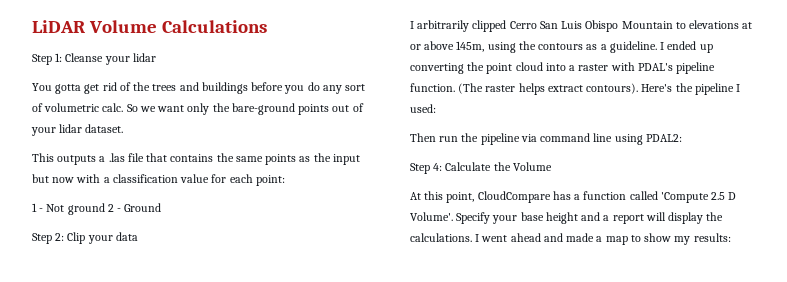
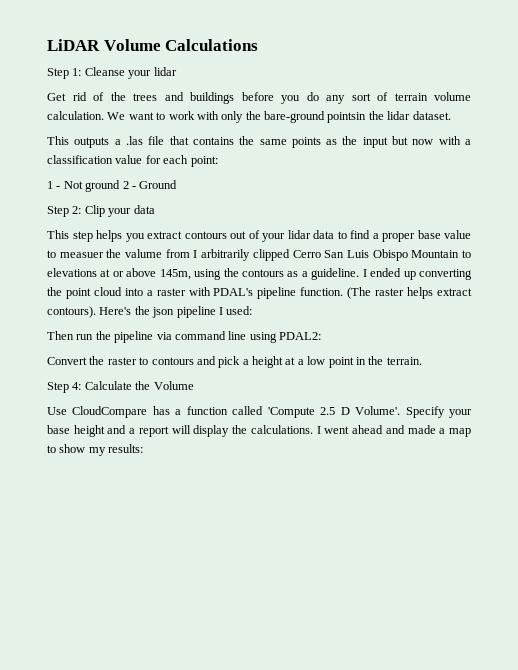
[32,83,100,94] You gotta get -> [47,93,66,101] Get
[44,103,364,115] [31,127,56,136] volumetric calc. So we want only the bare-ground points out of your -> [394,92,471,101] [47,111,384,123] terrain volume calculation. We want to work with only the bare-ground pointsin the
(138, 236) none -> [47,230,471,242] [47,249,190,258] This step helps you extract contours out of your lidar data to find a proper base value to measuer the valume from
(693, 87) none -> [152,307,175,318] json
(682, 138) none -> [47,356,422,368] // Convert the raster to contours and pick a height at a low point in the terrain.
[410,191,475,203] At this point, -> [47,407,67,415] Use

